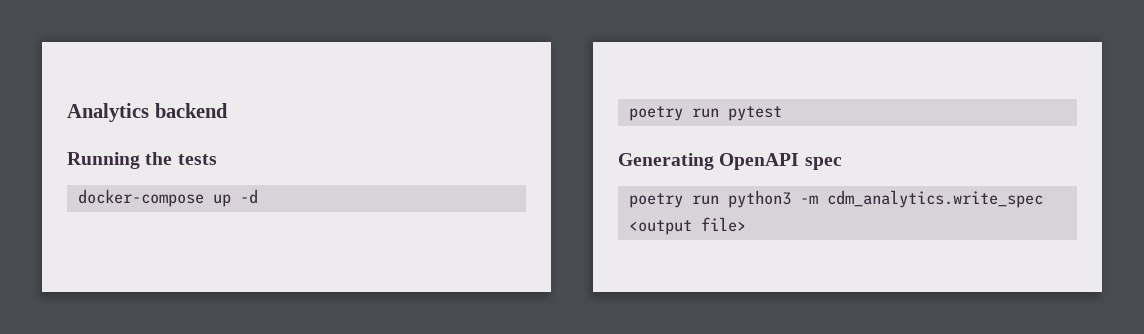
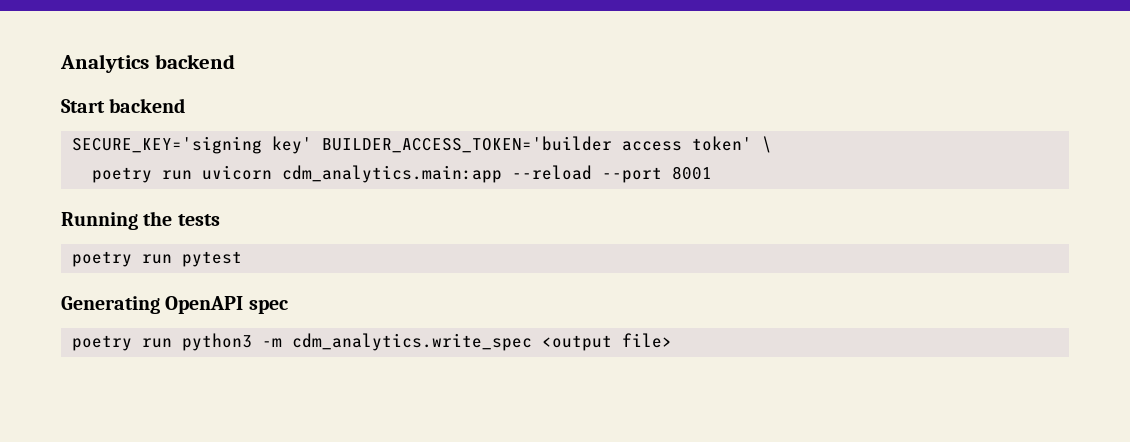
(228, 110) none -> [61,98,186,113] [71,136,772,154] [91,165,712,183] // Start backend // SECURE_KEY='signing key' BUILDER_ACCESS_TOKEN='builder access token' \ // poetry run uvicorn cdm_analytics.main:app --reload --port 8001
[77,189,258,207] // docker-compose up -d -> (220, 220) none

